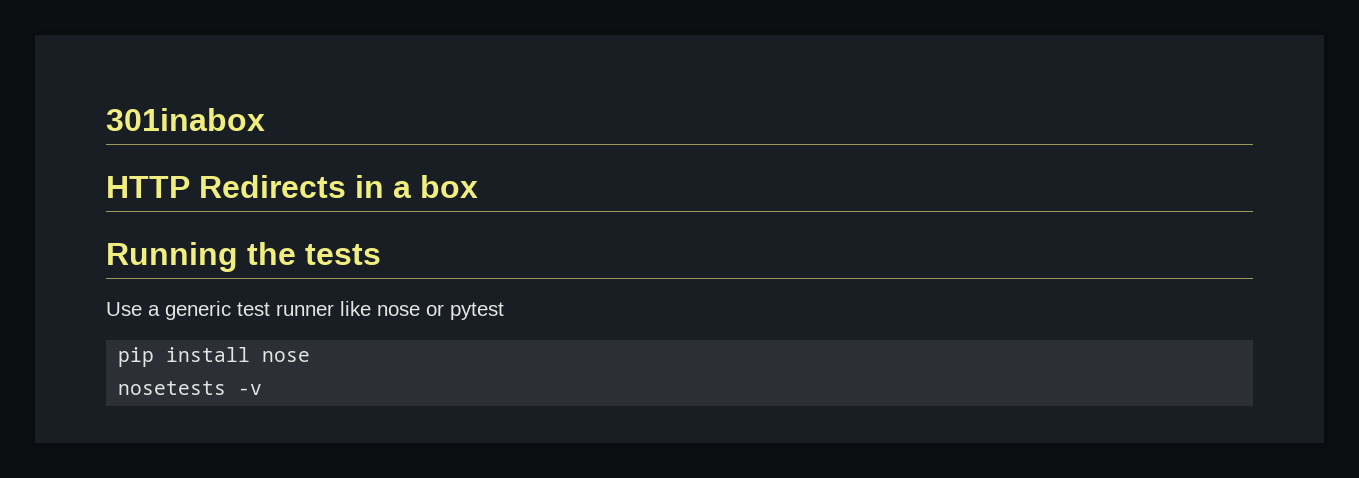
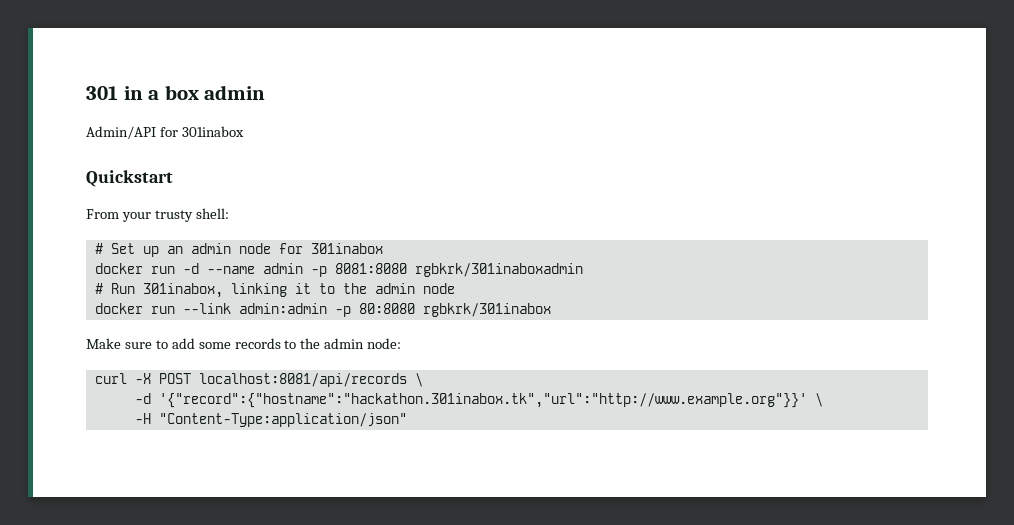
[106,108,265,131] [106,175,346,198] 301inabox // HTTP Redirects -> [86,86,118,100] 301
[106,242,381,272] [106,301,504,320] [118,347,311,367] [118,381,263,395] // Running the tests // Use a generic test runner like nose or pytest // pip install nose // nosetests -v -> [204,85,266,100] [86,126,244,139] [86,170,173,187] [86,208,229,222] [94,243,383,257] [94,263,583,277] [94,283,455,298] [94,303,551,317] [86,338,402,349] [94,373,423,387] [134,393,823,408] [134,413,407,427] admin // Admin/API for 301inabox // Quickstart // From your trusty shell: // # Set up an admin node for 301inabox // docker run -d --name admin -p 8081:8080 rgbkrk/301inaboxadmin // # Run 301inabox, linking it to the admin node // docker run --link admin:admin -p 80:8080 rgbkrk/301inabox // Make sure to add some records to the admin node: // curl -X POST localhost:8081/api/records \ // -d '{"record":{"hostname":"hackathon.301inabox.tk","url":"http://www.example.org"}}' \ // -H "Content-Type:application/json"

